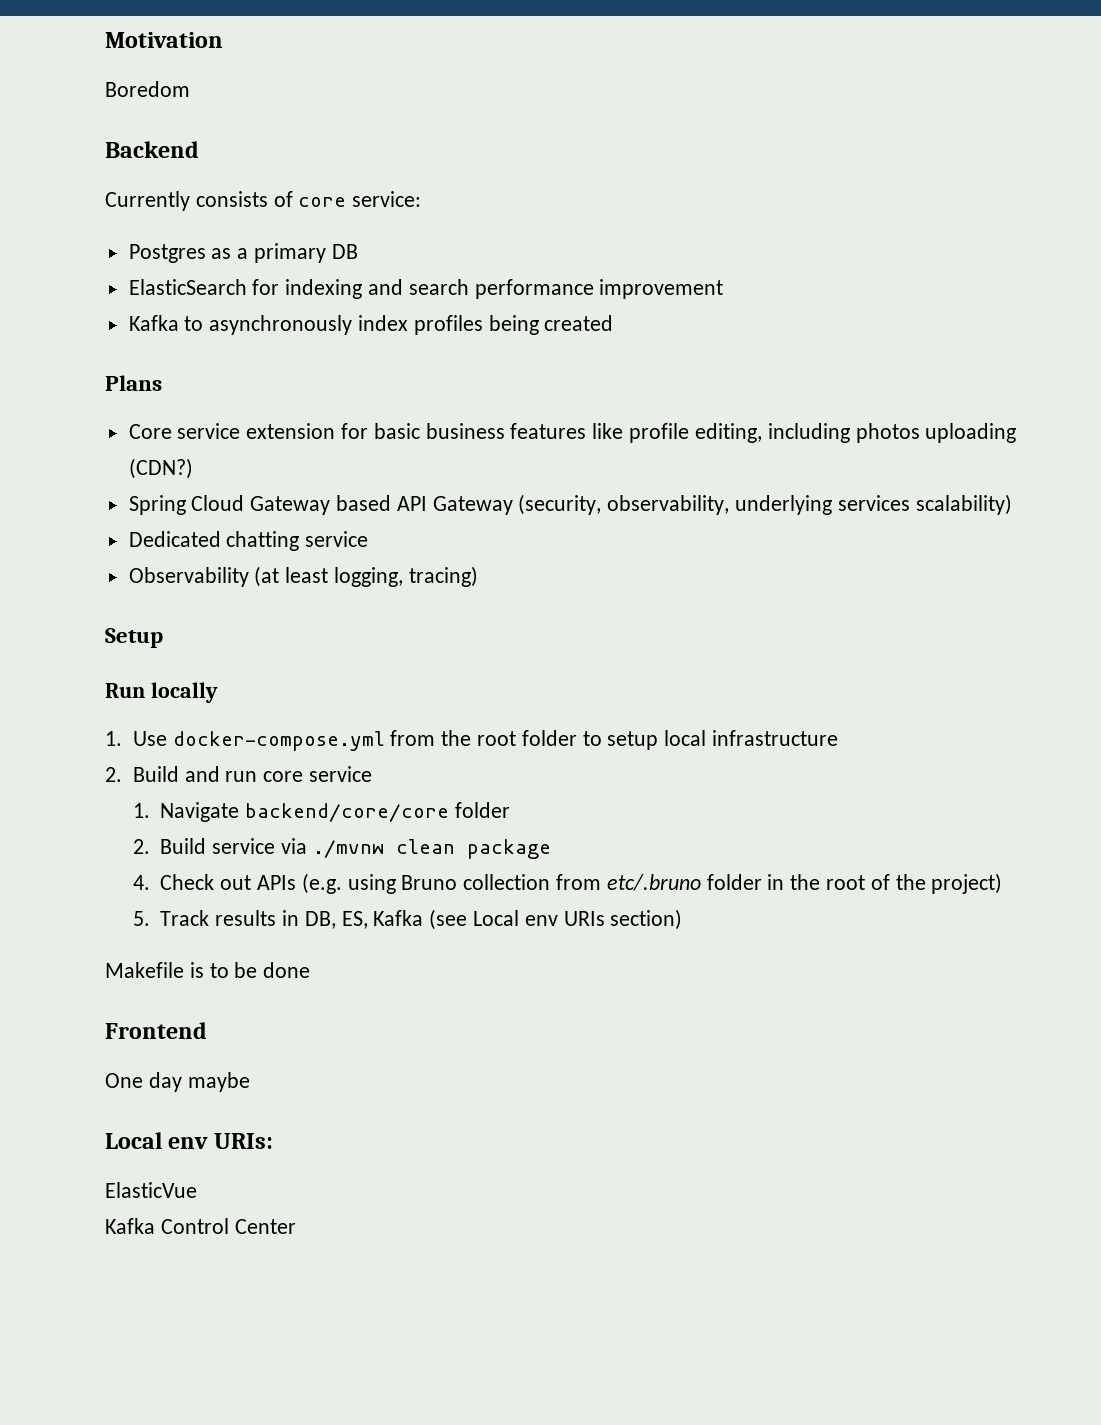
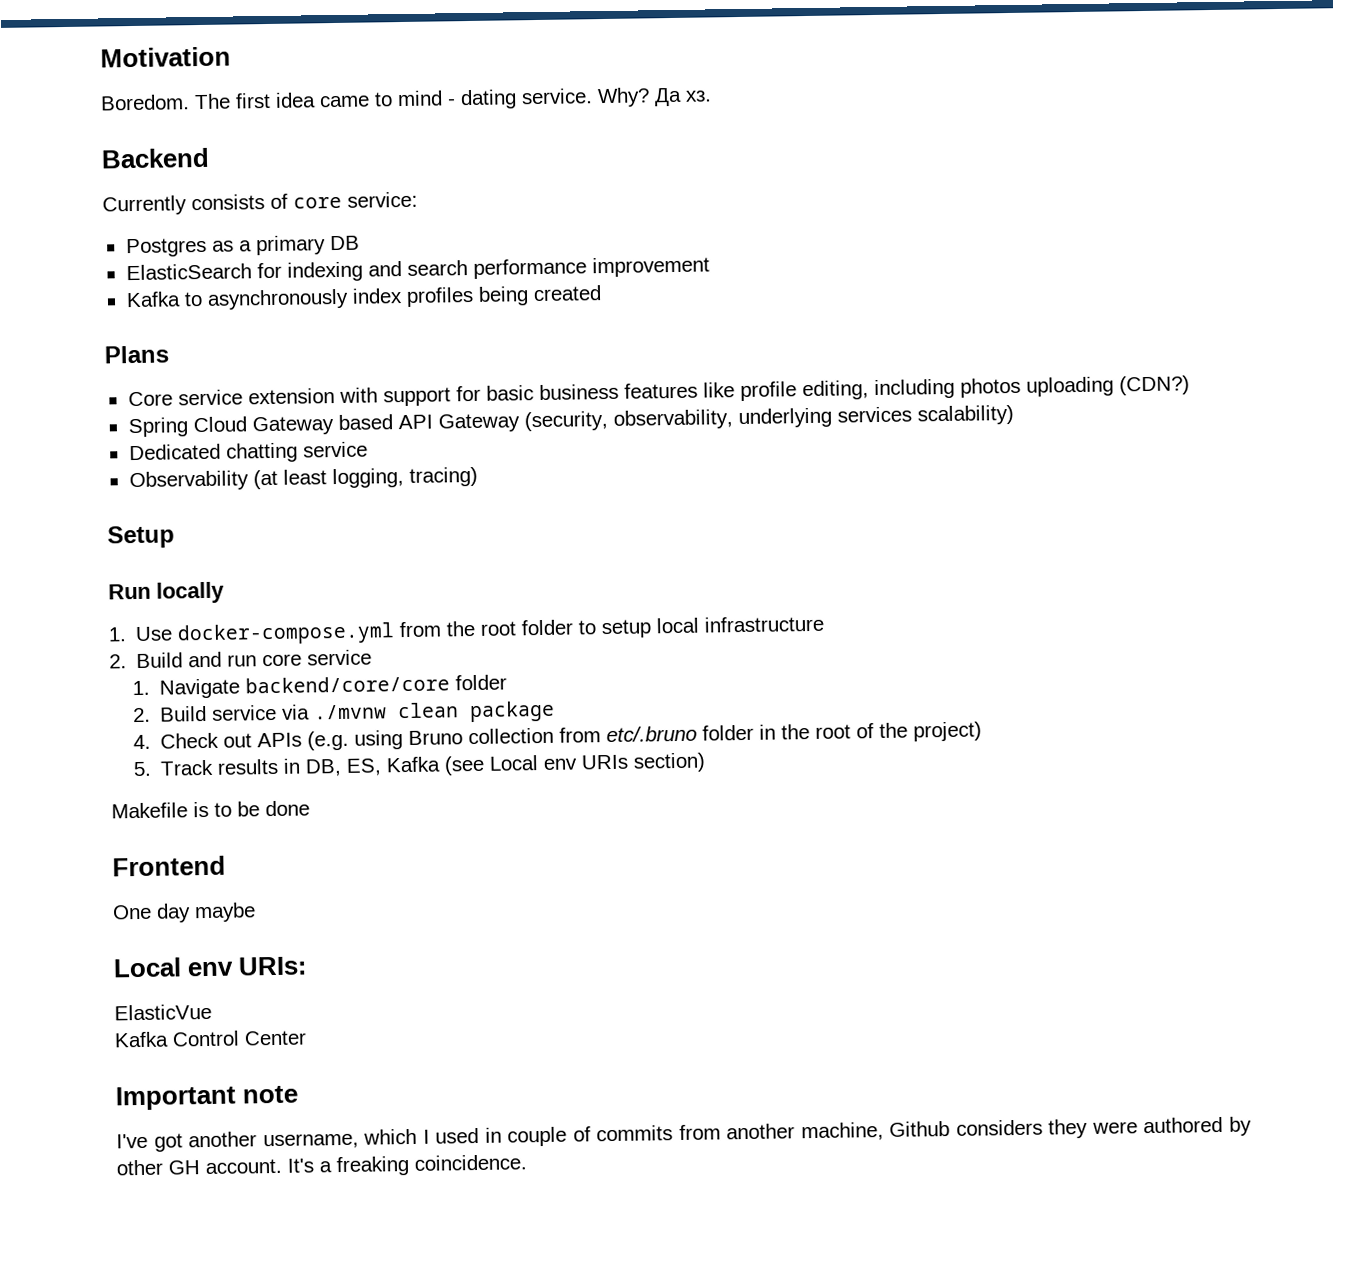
[105,81,190,97] Boredom -> [100,87,712,111] Boredom. The first idea came to mind - dating service. Why? Да хз.
(336, 431) none -> [338,387,451,407] with support
(296, 1226) none -> [115,1085,299,1111] [116,1116,1252,1152] [116,1154,527,1177] // Important note // I've got another username, which I used in couple of commits from another machine, Github considers they were authored by other GH account. It's a freaking coincidence.

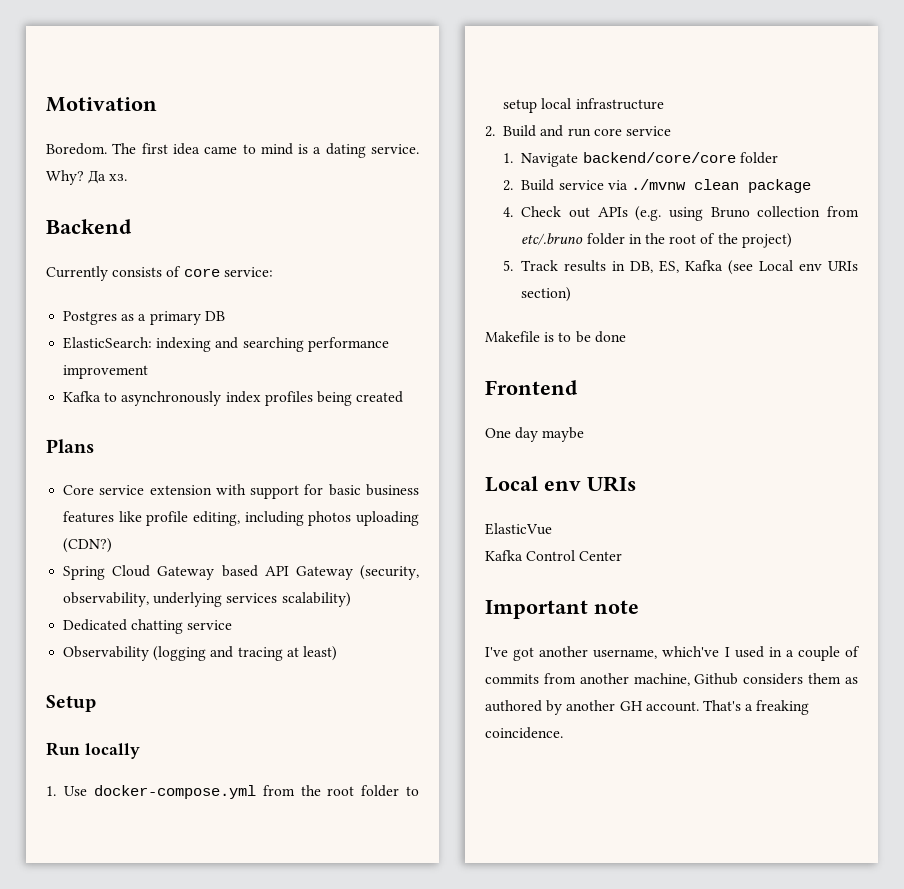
[448,98,456,106] - -> [298,144,322,154] is a
[125,262,282,281] ElasticSearch for -> [63,337,153,349] ElasticSearch:
[406,260,468,276] search -> [242,337,304,352] searching
[252,466,478,490] (at least logging, tracing) -> [153,646,337,661] (logging and tracing at least)
[238,956,308,976] URIs: -> [587,476,636,492] URIs
[363,1128,418,1145] which -> [662,646,720,657] which've
(502, 1135) none -> [785,650,794,657] a
[1048,1118,1138,1139] they were -> [808,673,858,684] them as
[116,1159,163,1176] other -> [566,700,616,711] another
[287,1158,314,1173] It's -> [702,700,741,711] That's

